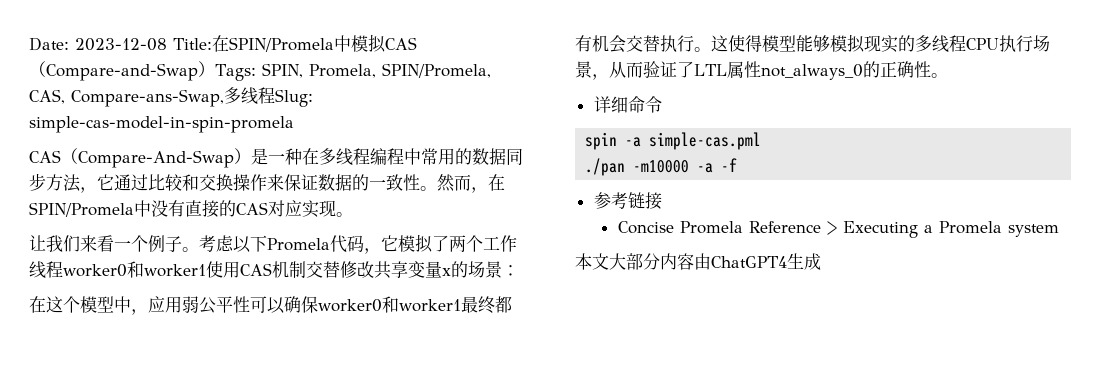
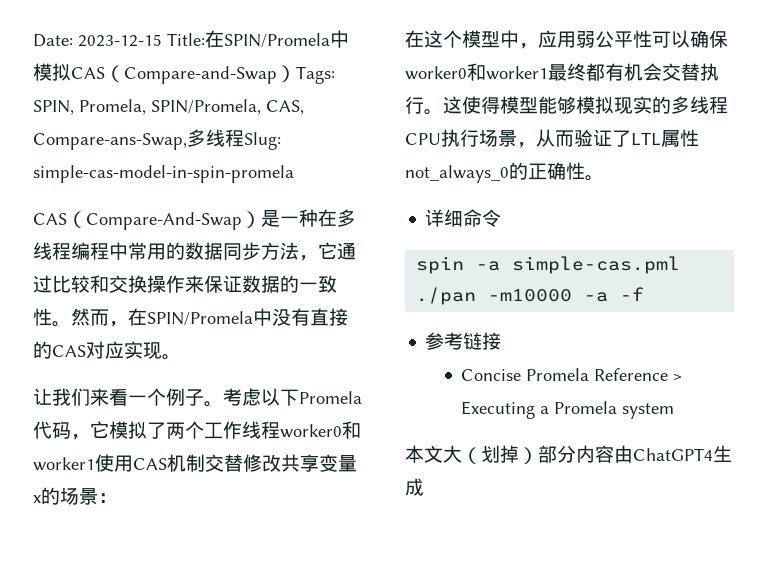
[75,38,167,51] 2023-12-08 -> [78,34,162,47] 2023-12-15
(626, 261) none -> [462,445,538,464] （划掉）

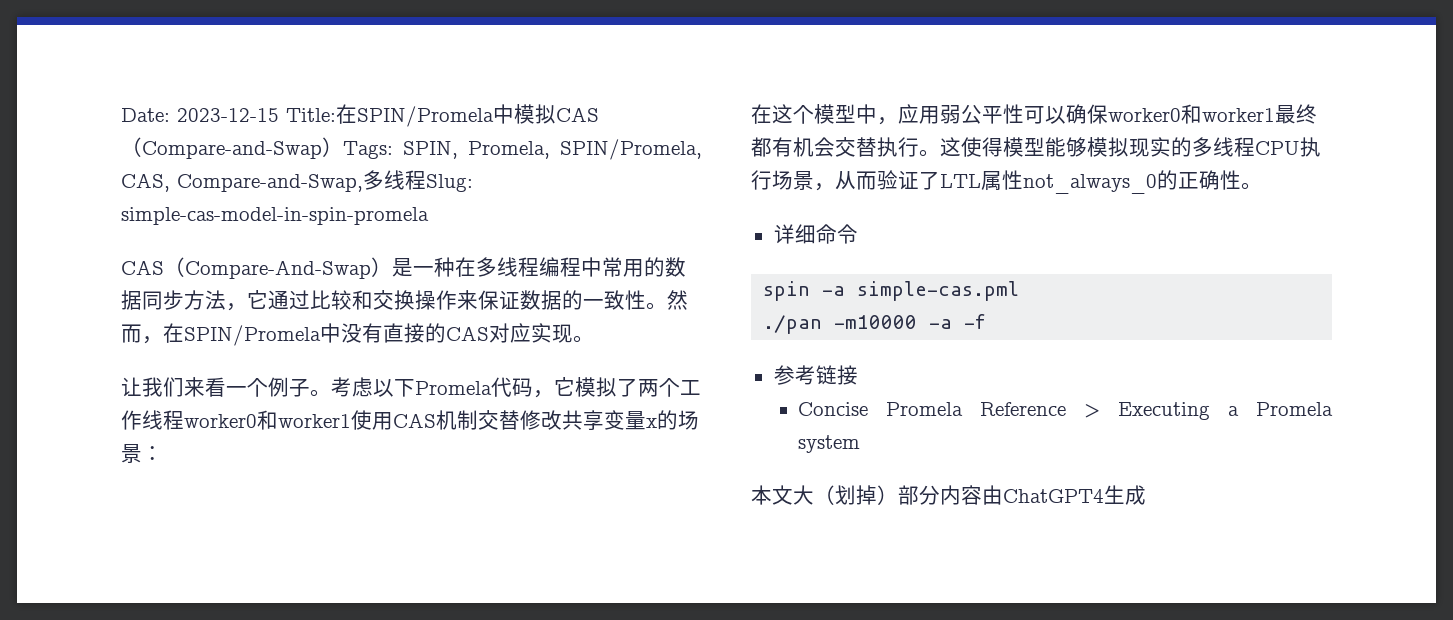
[33,133,187,150] Compare-ans-Swap, -> [177,174,363,192] Compare-and-Swap,

